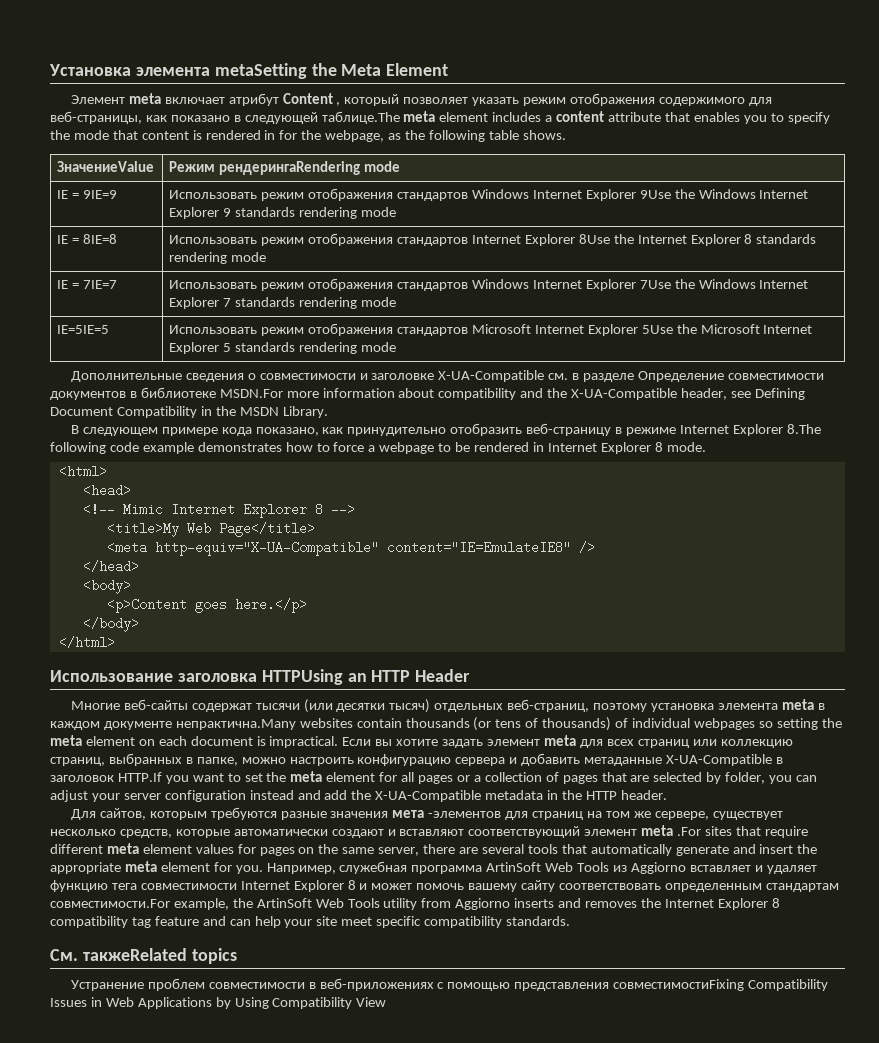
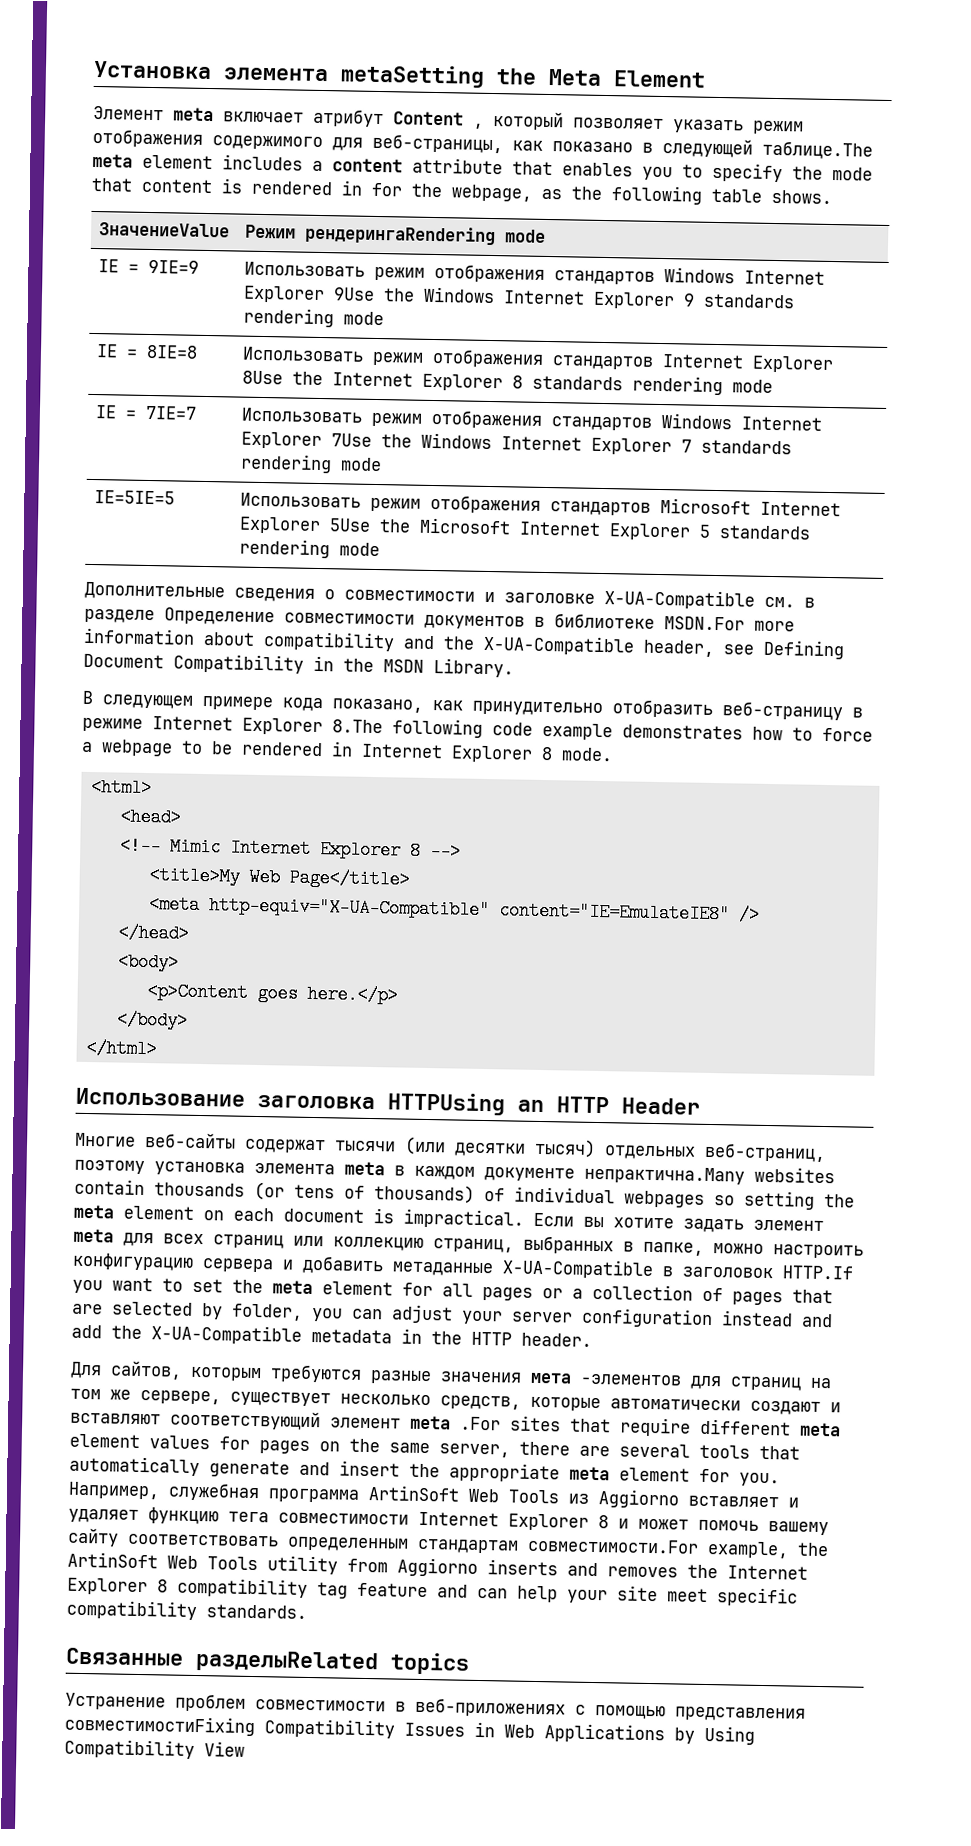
[50,948,187,961] См. такжеRelated -> [65,1647,379,1674] Связанные разделыRelated

